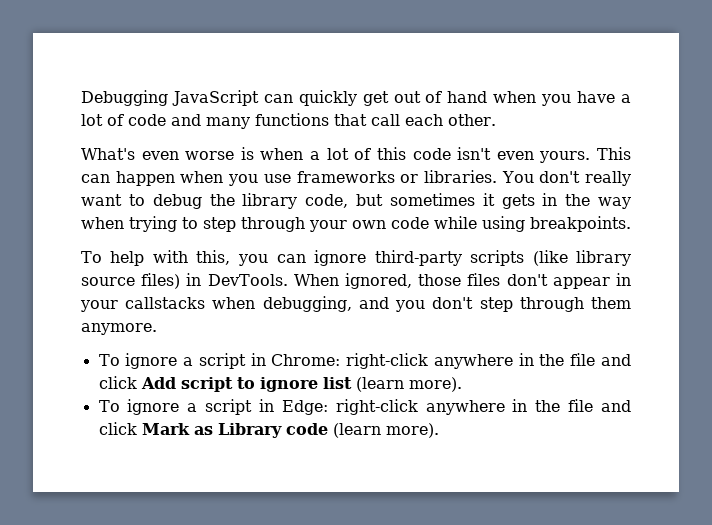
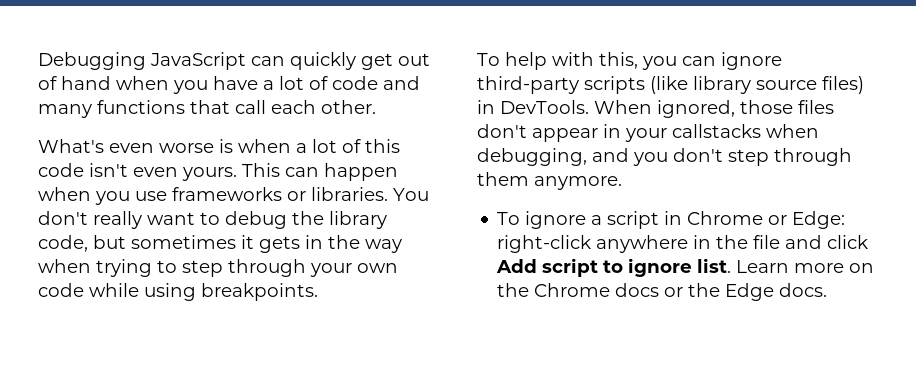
[271,354,341,366] Chrome: -> [687,211,846,229] Chrome or Edge:
[322,377,462,392] [98,399,631,415] [98,422,439,438] list (learn more). // To ignore a script in Edge: right-click anywhere in the file and click Mark as Library code (learn more). -> [697,258,875,273] [497,283,828,301] list. Learn more on the Chrome docs or the Edge docs.

